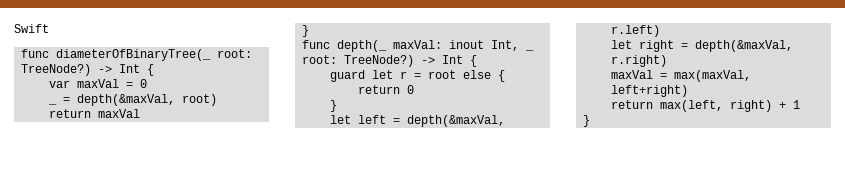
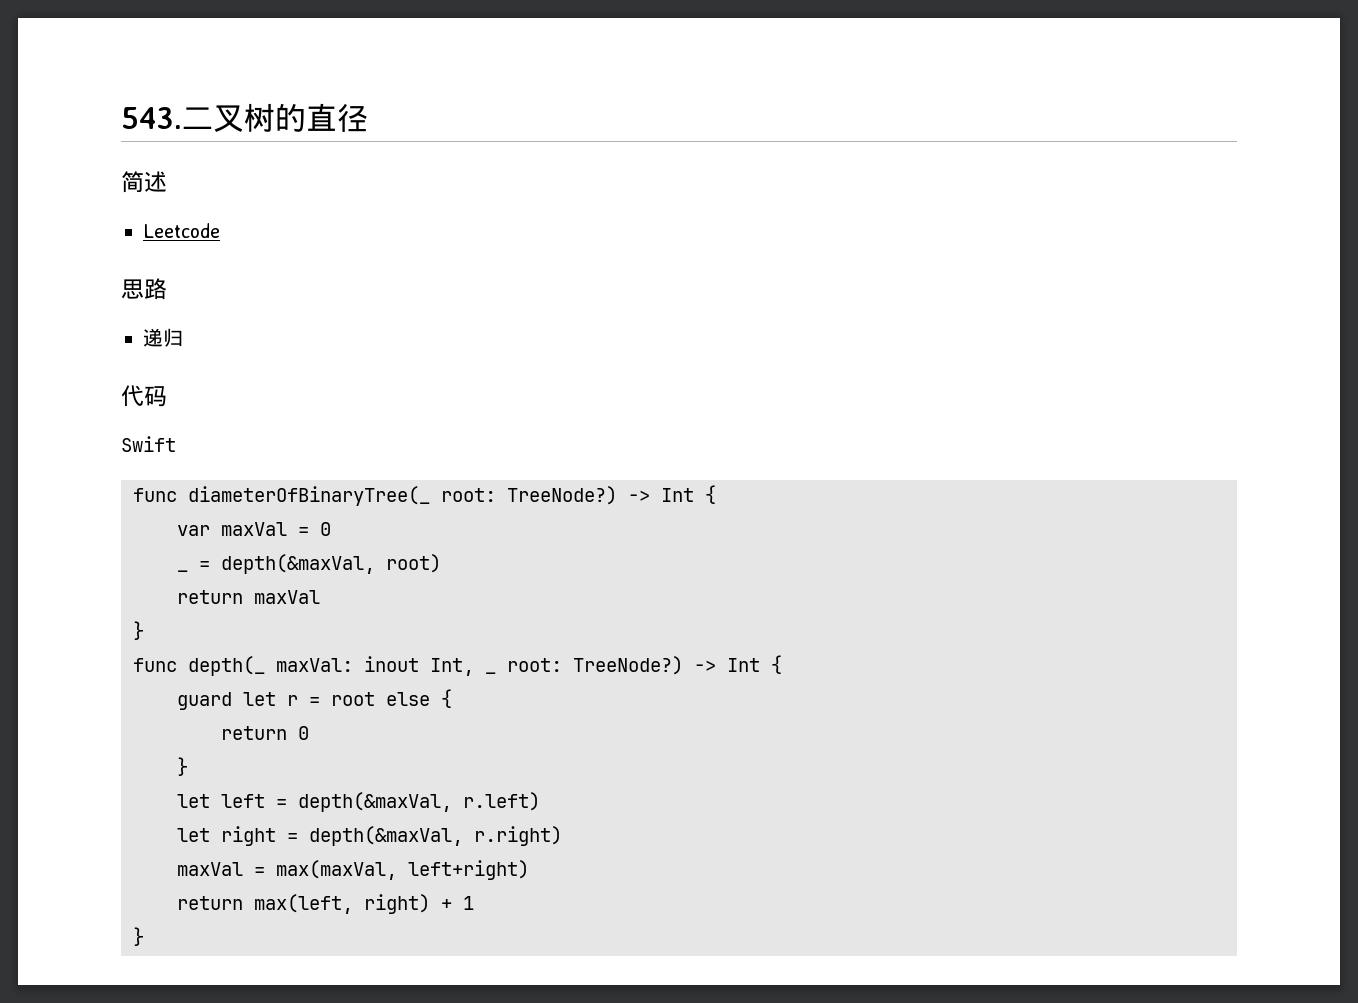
(14, 28) none -> [121,103,368,132] [121,171,167,193] [143,223,220,238] [121,278,167,300] [143,328,183,347] [121,385,167,407] 543.二叉树的直径 // 简述 // Leetcode // 思路 // 递归 // 代码 //

